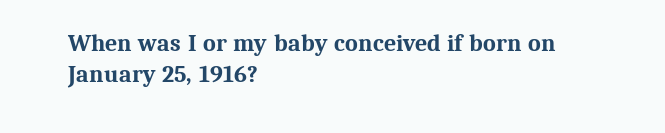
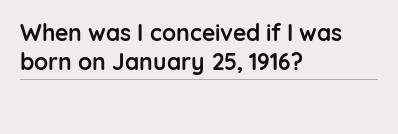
[203,34,465,56] or my baby conceived if -> [149,23,343,41] conceived if I was

